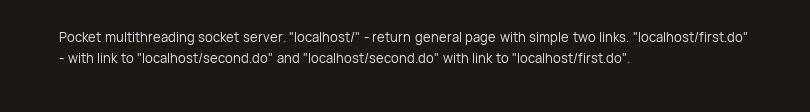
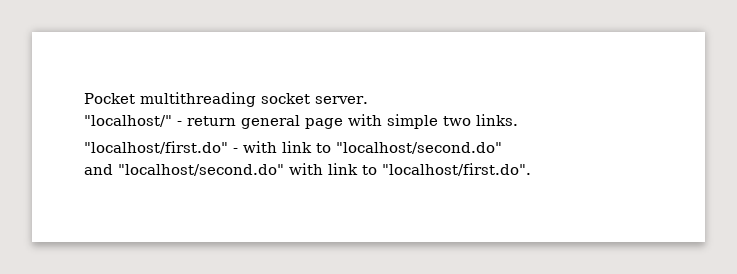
(286, 37) none -> (368, 100) //
(630, 37) none -> (518, 120) //
(274, 58) none -> (502, 148) //

